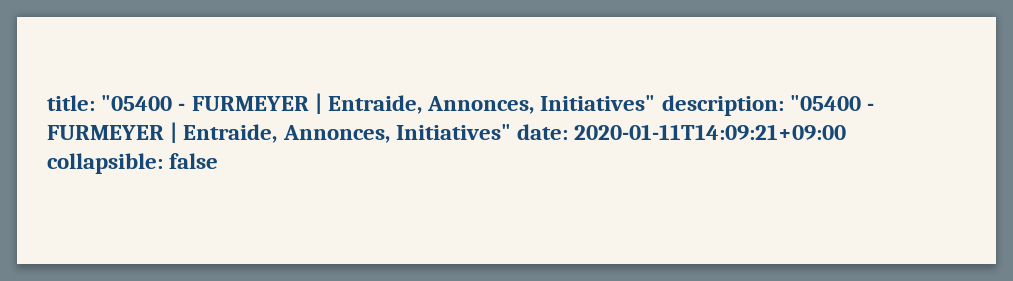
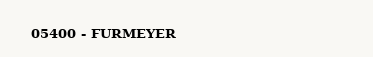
[47,93,875,116] [47,122,847,143] [47,153,219,174] title: "05400 - FURMEYER | Entraide, Annonces, Initiatives" description: "05400 - FURMEYER | Entraide, Annonces, Initiatives" date: 2020-01-11T14:09:21+09:00 collapsible: false -> [31,29,176,38] 05400 - FURMEYER

